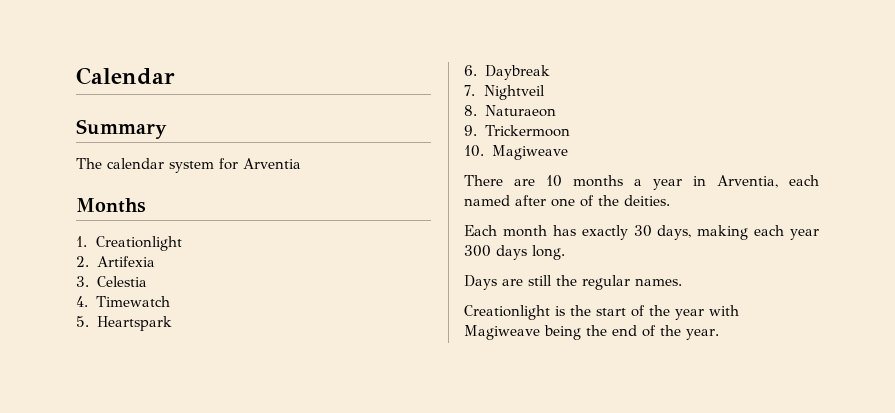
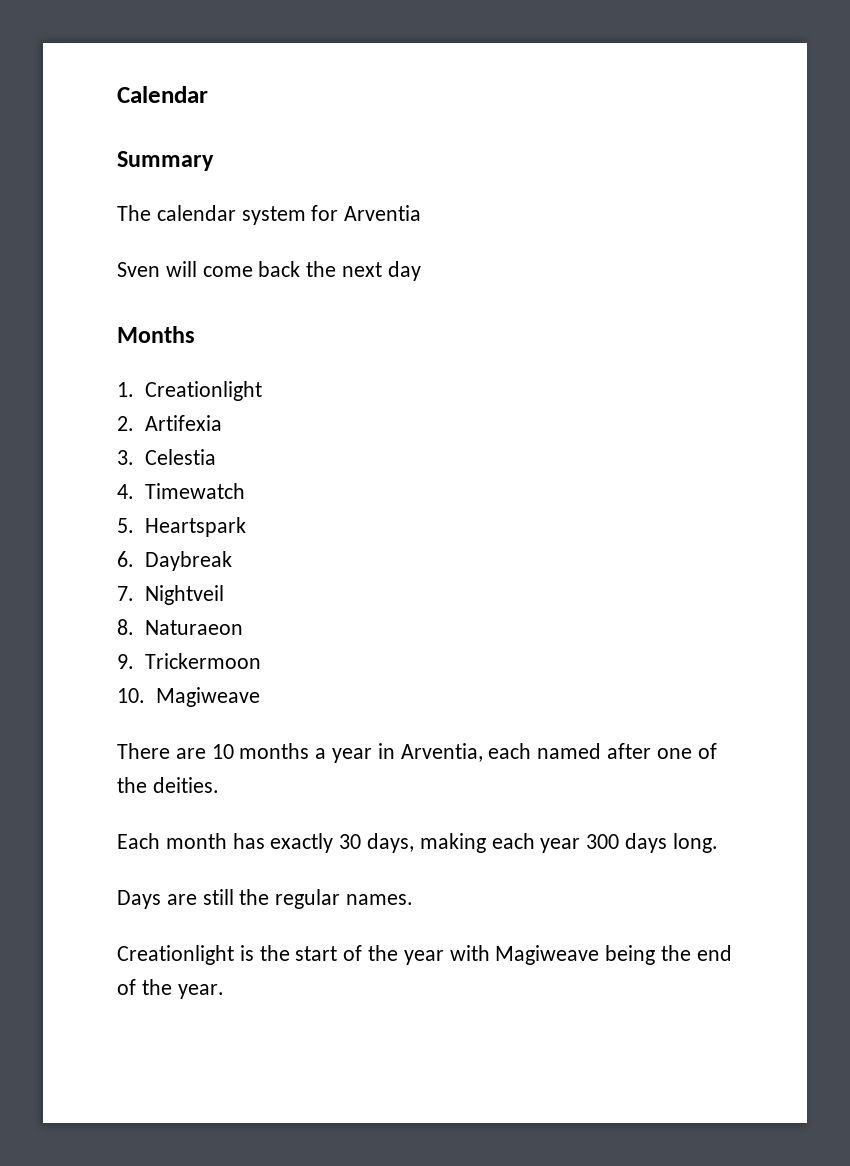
(301, 163) none -> [117,261,421,281] // Sven will come back the next day

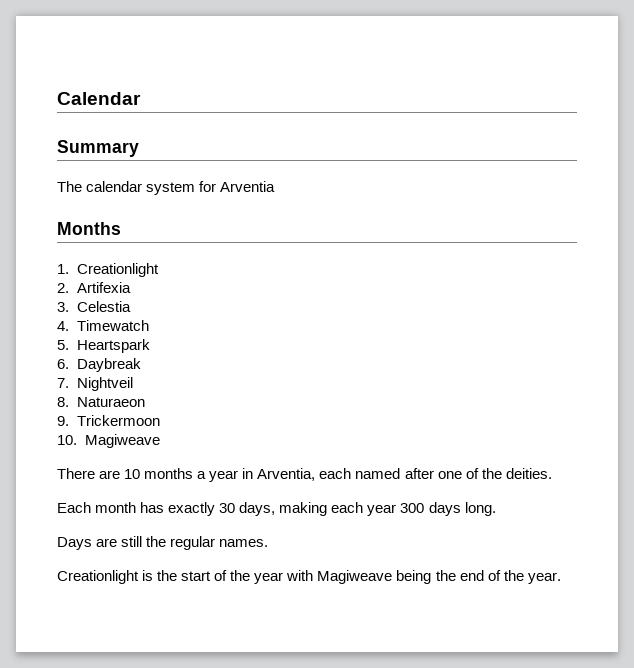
[117,261,421,281] // Sven will come back the next day -> (276, 186) none

